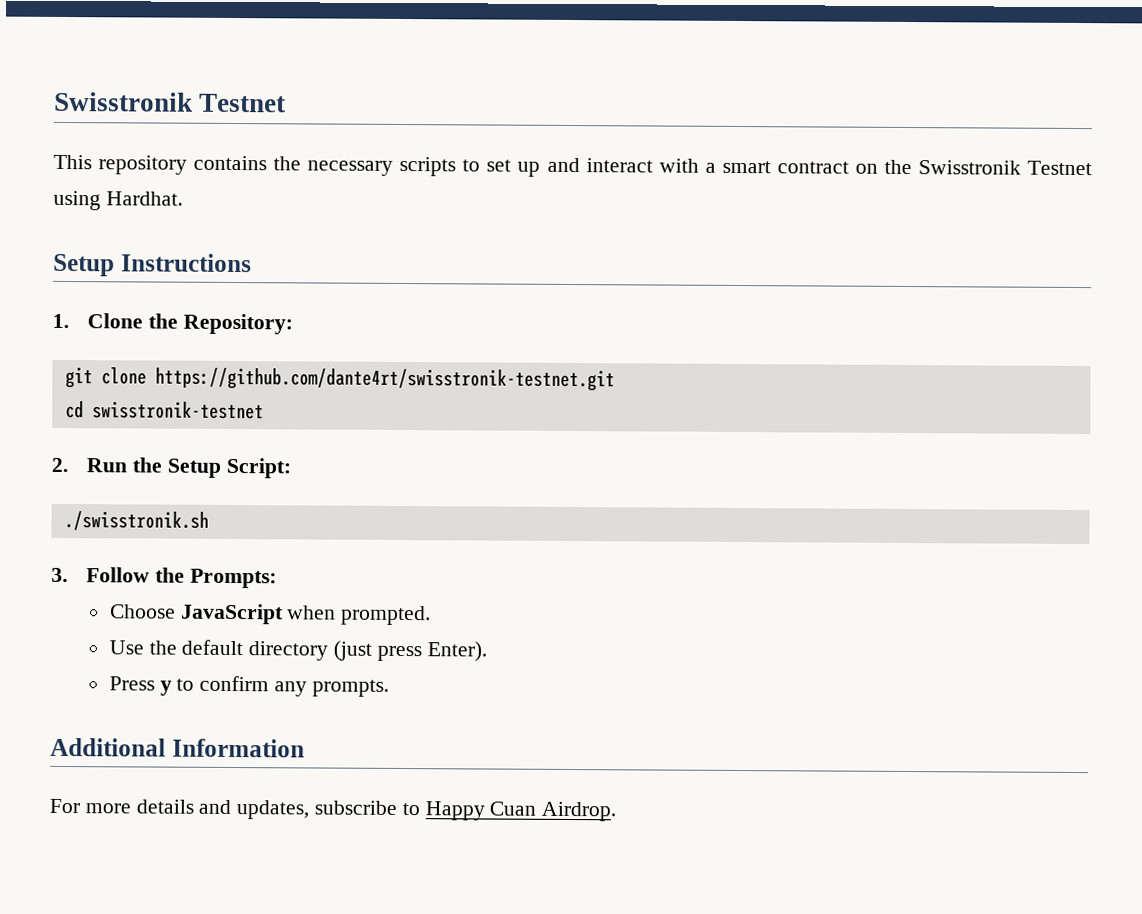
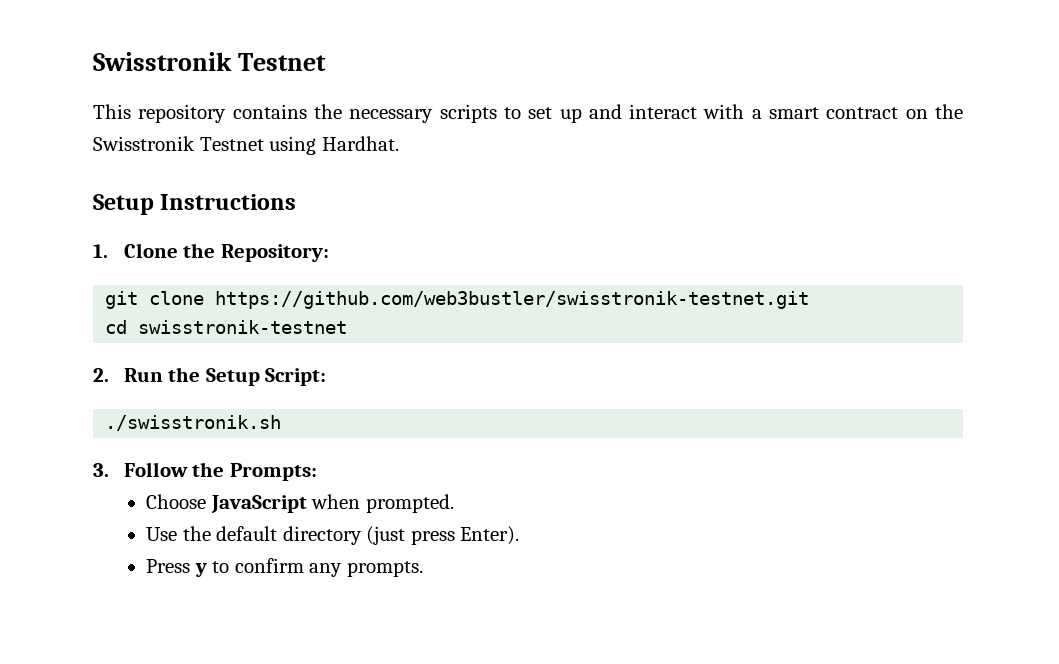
[154,367,615,392] https://github.com/dante4rt/swisstronik-testnet.git -> [215,291,810,309] https://github.com/web3bustler/swisstronik-testnet.git
[50,737,305,758] [49,798,617,822] // Additional Information // For more details and updates, subscribe to Happy Cuan Airdrop. -> (423, 569) none

